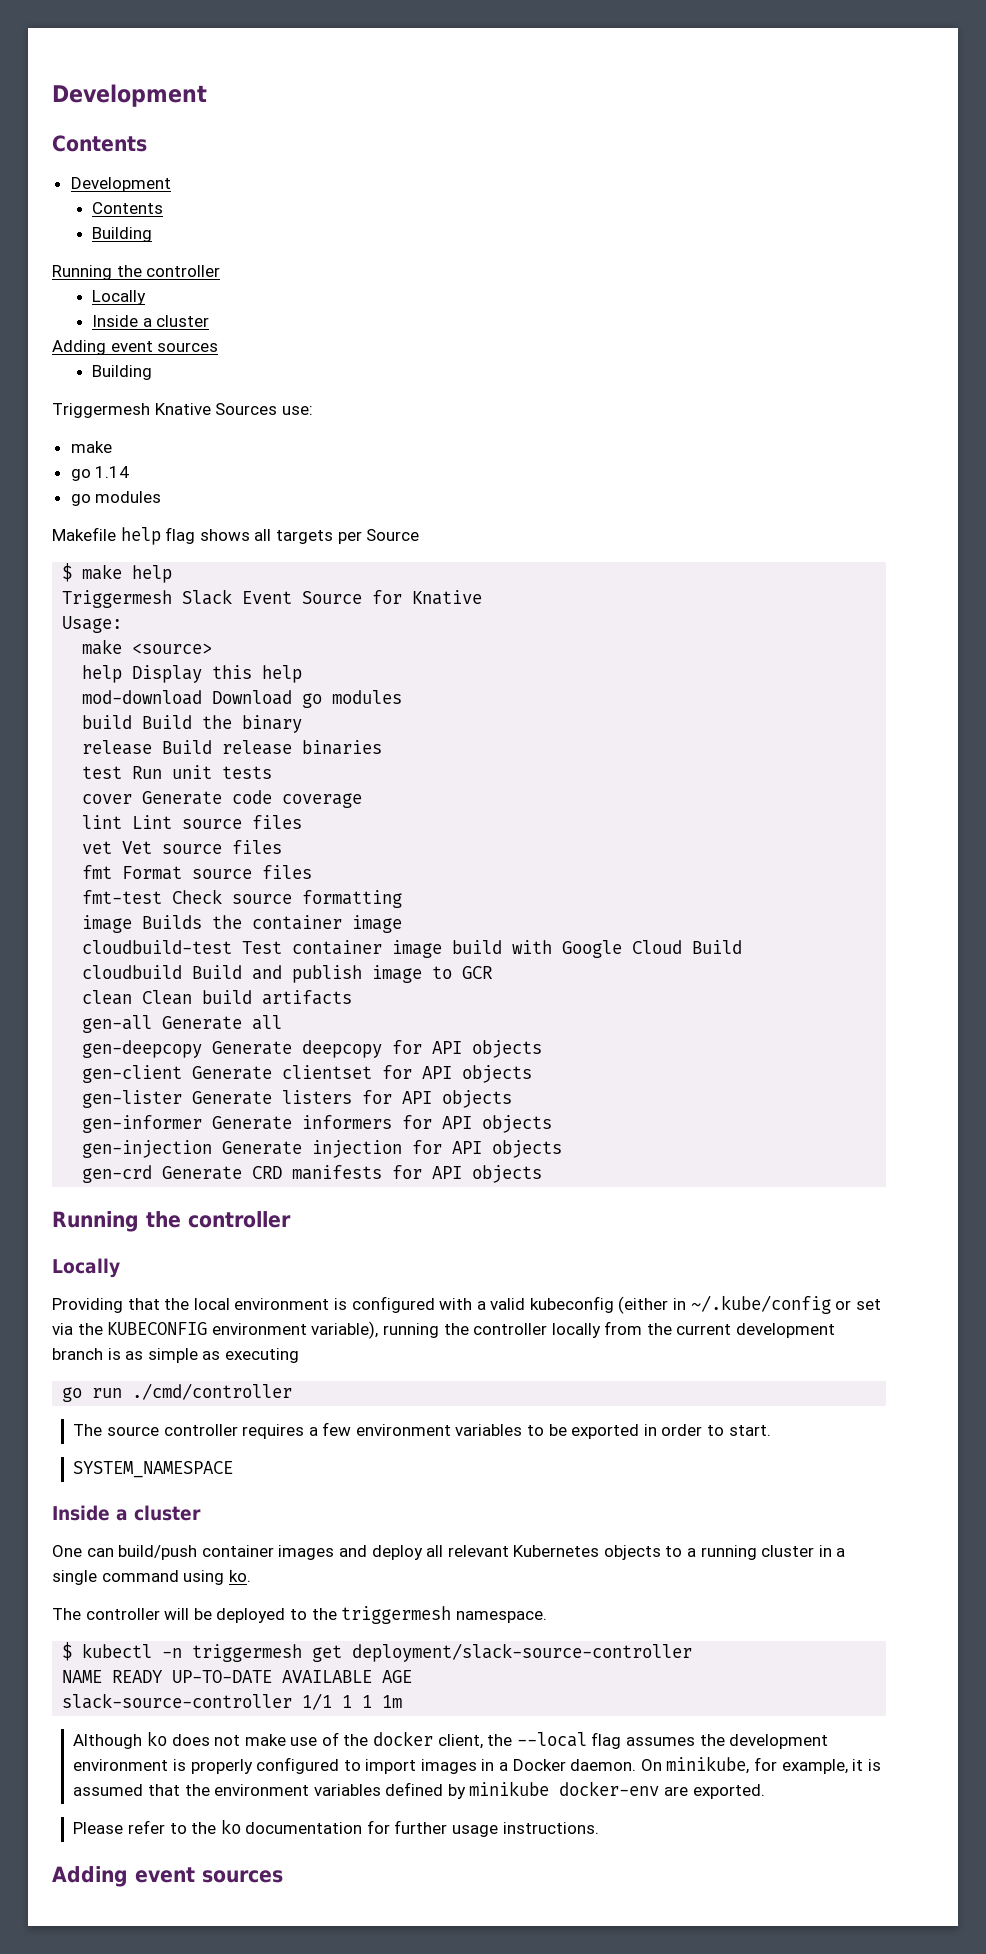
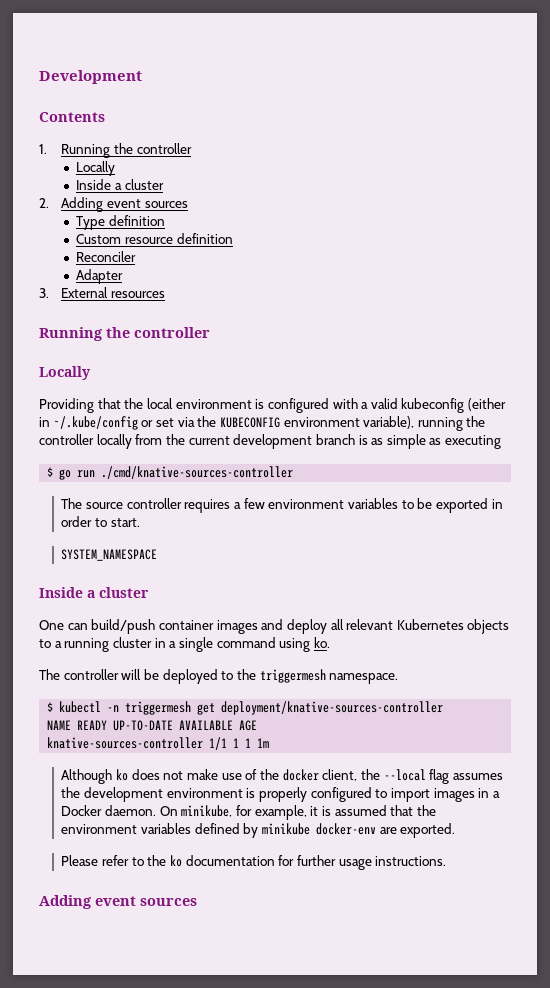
[52,84,207,107] [52,135,147,152] [70,177,171,192] [92,202,164,214] [92,227,153,242] Development // Contents // Development // Contents // Building // -> [39,70,142,84] [39,112,105,122] [39,144,47,154] Development // Contents // 1.
(210, 321) none -> [39,198,49,208] 2.
[92,365,153,380] [52,403,313,418] [70,441,112,453] [70,466,130,481] [70,491,162,506] [52,527,420,545] [62,563,173,583] [62,589,483,608] [62,616,123,633] [82,639,213,655] [82,665,303,683] [82,690,403,708] [82,715,303,733] [82,740,383,755] [82,765,273,779] [82,790,363,808] [82,815,303,829] [82,840,283,854] [82,865,313,880] [82,889,403,908] [82,915,403,933] [82,940,743,958] [82,965,493,983] [82,990,353,1005] [82,1015,283,1033] [82,1040,543,1058] [82,1065,533,1083] [82,1090,513,1108] [82,1115,553,1133] [82,1140,563,1158] [82,1165,543,1183] Building // Triggermesh Knative Sources use: // make // go 1.14 // go modules // Makefile help flag shows all targets per Source // $ make help // Triggermesh Slack Event Source for Knative // Usage: // make <source> // help Display this help // mod-download Download go modules // build Build the binary // release Build release binaries // test Run unit tests // cover Generate code coverage // lint Lint source files // vet Vet source files // fmt Format source files // fmt-test Check source formatting // image Builds the container image // cloudbuild-test Test container image build with Google Cloud Build // cloudbuild Build and publish image to GCR // clean Clean build artifacts // gen-all Generate all // gen-deepcopy Generate deepcopy for API objects // gen-client Generate clientset for API objects // gen-lister Generate listers for API objects // gen-informer Generate informers for API objects // gen-injection Generate injection for API objects // gen-crd Generate CRD manifests for API objects -> [76,215,165,230] [76,233,233,244] [76,251,137,262] [76,269,124,284] [39,287,166,298] Type definition // Custom resource definition // Reconciler // Adapter // 3. External resources
(299, 1355) none -> [47,467,54,477] $
[132,1383,293,1400] ./cmd/controller -> [101,466,294,479] ./cmd/knative-sources-controller
[352,1643,693,1662] deployment/slack-source-controller -> [221,701,444,715] deployment/knative-sources-controller
[62,1693,293,1709] slack-source-controller -> [47,737,204,749] knative-sources-controller

